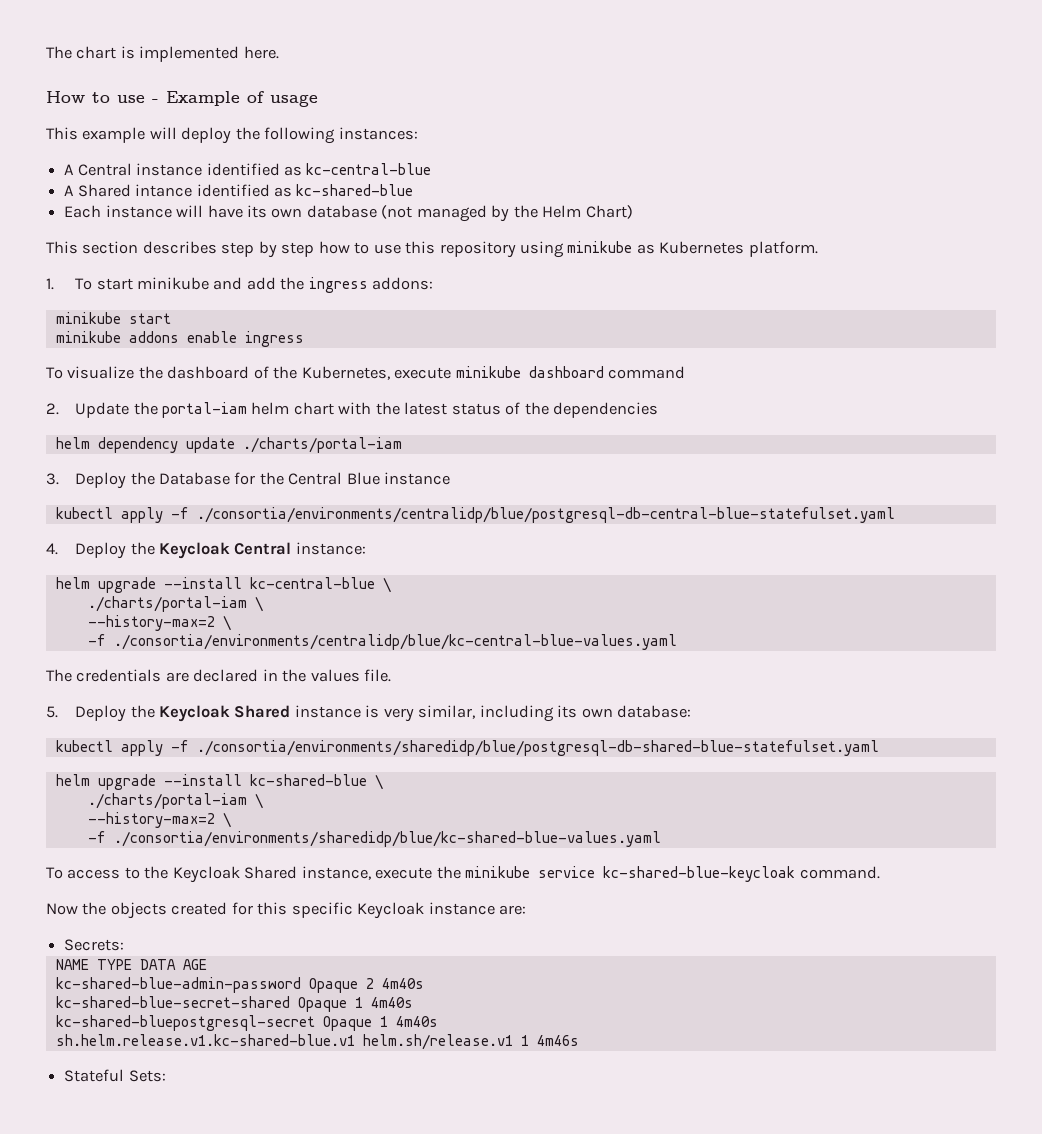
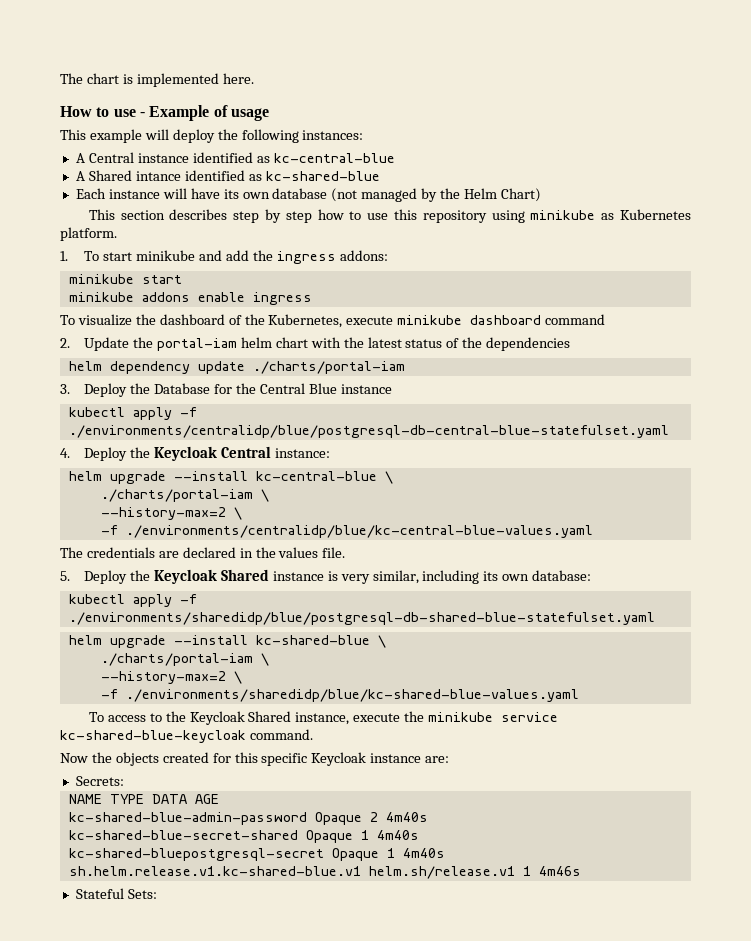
[196,507,895,523] ./consortia/environments/centralidp/blue/postgresql-db-central-blue-statefulset.yaml -> [68,425,669,438] ./environments/centralidp/blue/postgresql-db-central-blue-statefulset.yaml
[113,634,677,650] ./consortia/environments/centralidp/blue/kc-central-blue-values.yaml -> [125,525,593,538] ./environments/centralidp/blue/kc-central-blue-values.yaml
[196,740,879,756] ./consortia/environments/sharedidp/blue/postgresql-db-shared-blue-statefulset.yaml -> [68,612,655,625] ./environments/sharedidp/blue/postgresql-db-shared-blue-statefulset.yaml
[113,831,661,847] ./consortia/environments/sharedidp/blue/kc-shared-blue-values.yaml -> [125,689,579,702] ./environments/sharedidp/blue/kc-shared-blue-values.yaml

